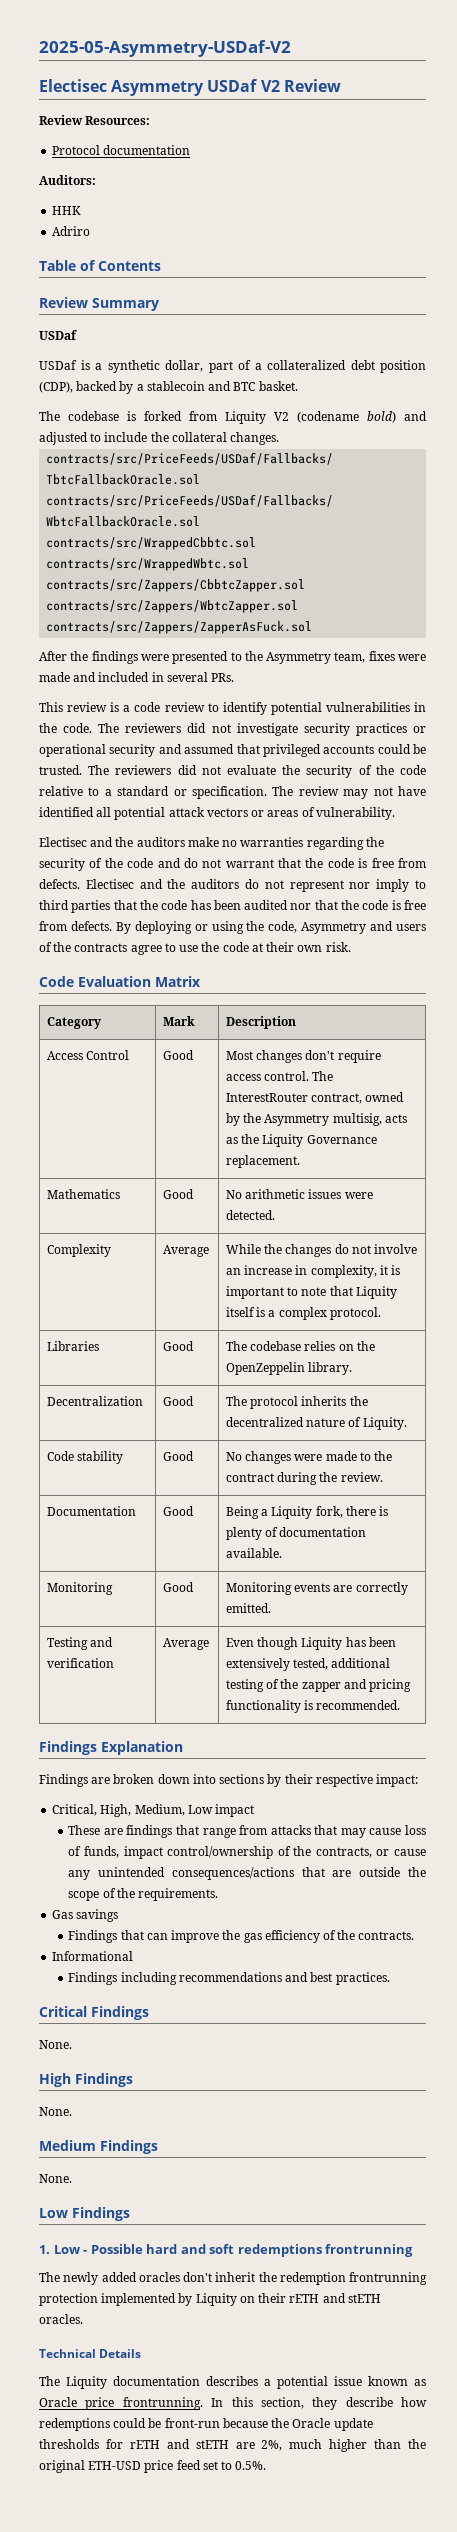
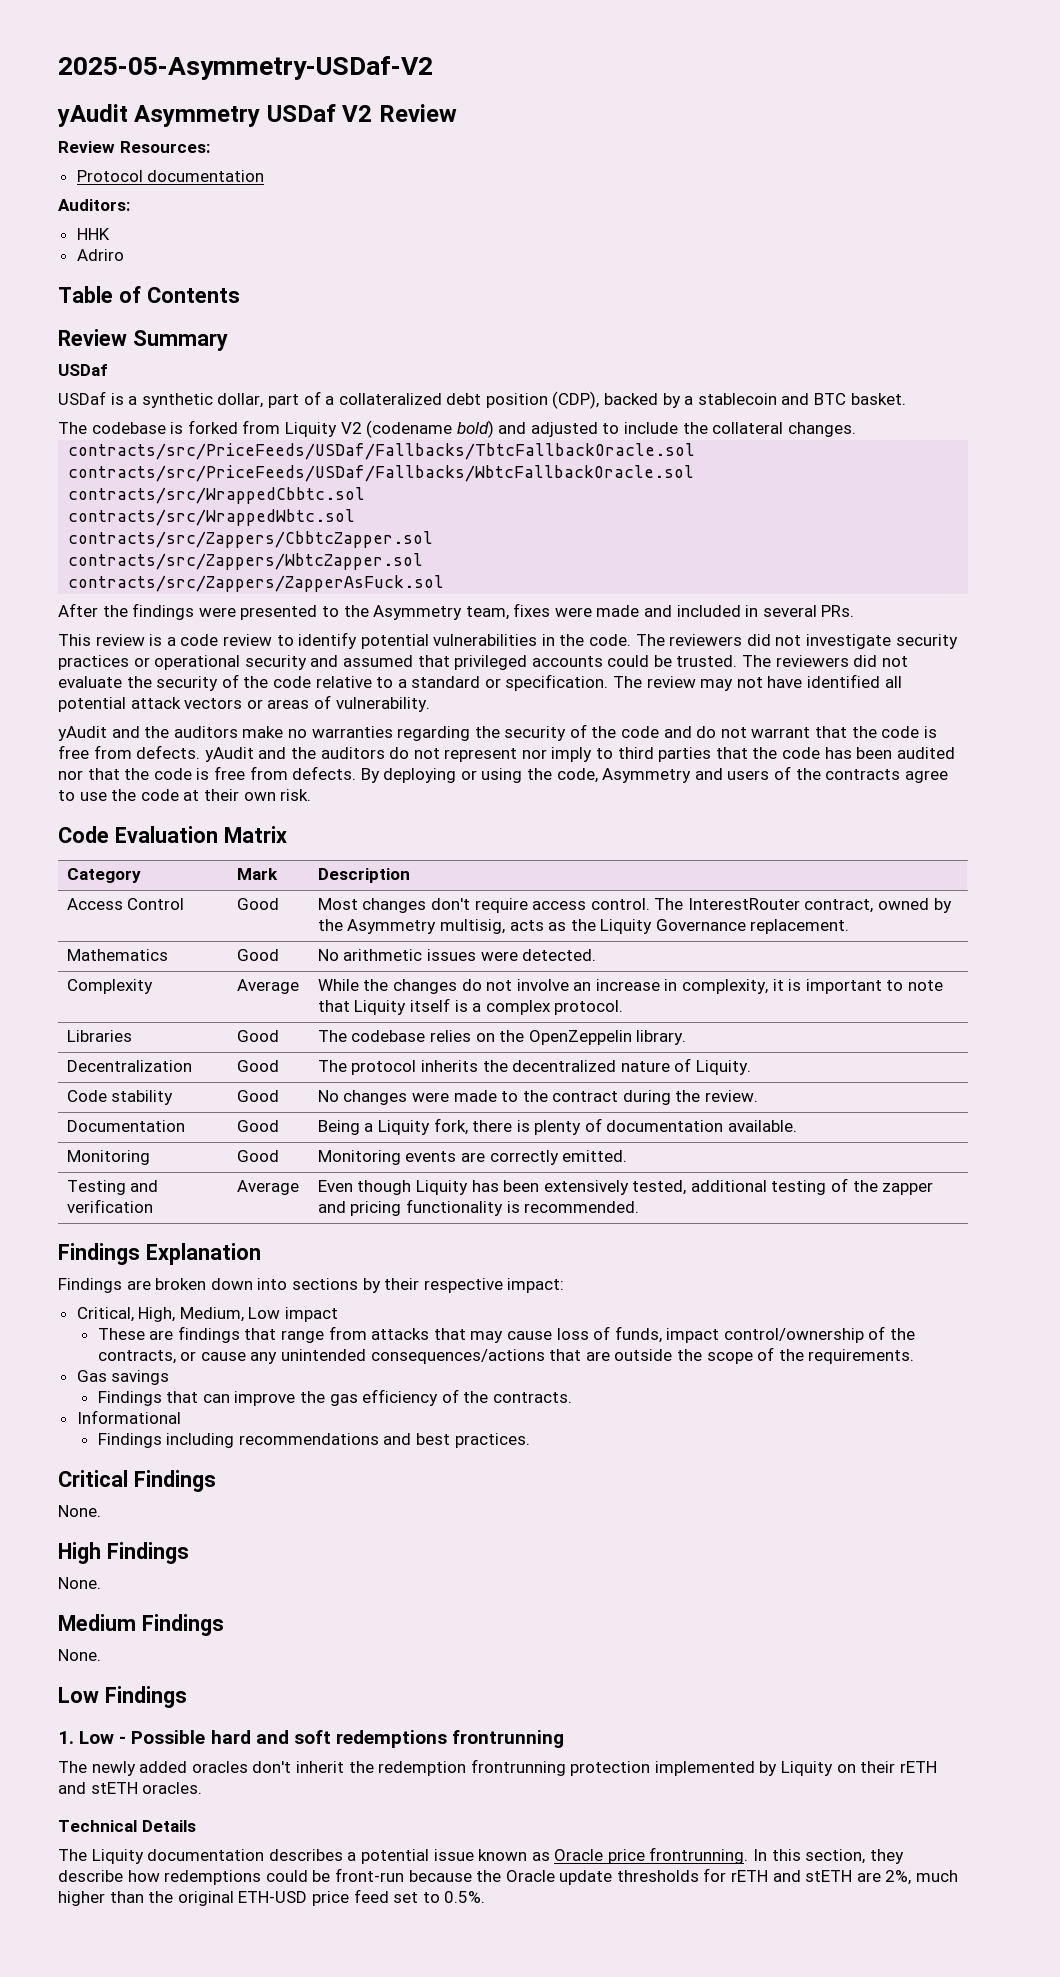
[39,79,107,92] Electisec -> [57,104,128,127] yAudit
[39,837,87,847] Electisec -> [58,726,107,741] yAudit
[85,879,134,889] Electisec -> [204,747,254,762] yAudit

